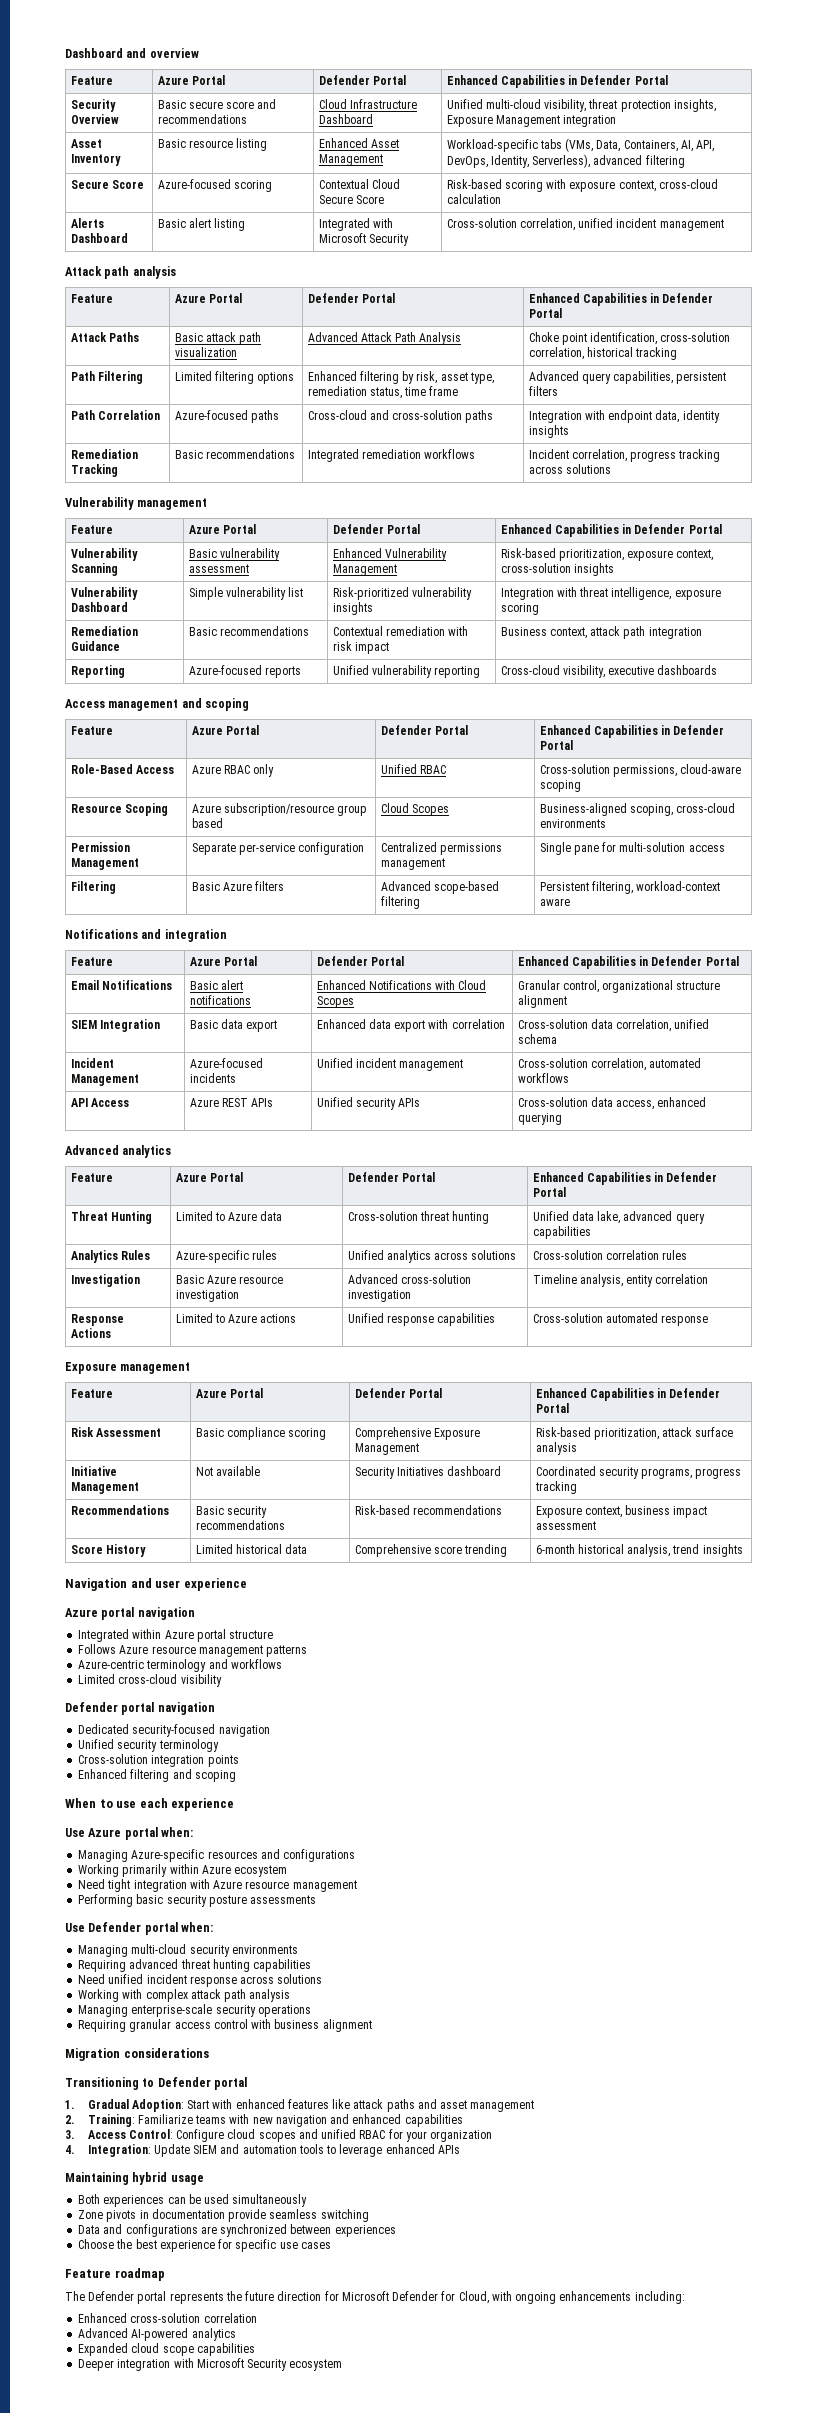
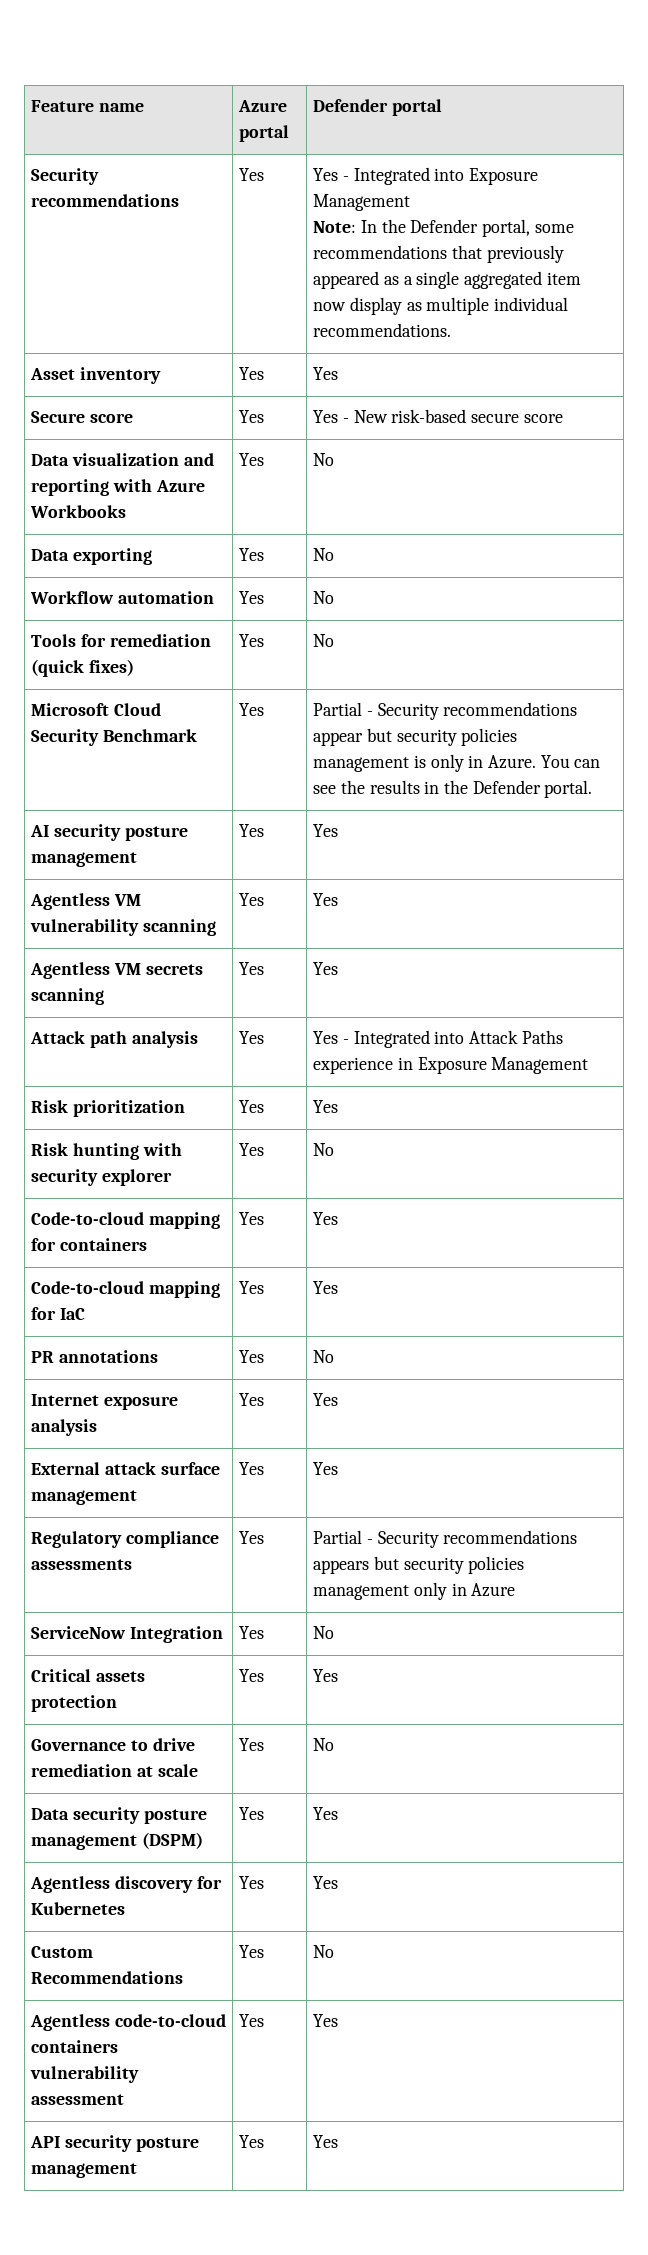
[65,48,199,58] [70,76,113,85] [157,75,225,85] [318,75,406,85] [446,75,668,88] [70,99,116,112] [70,114,119,124] [157,99,277,109] [157,114,247,124] [318,99,417,109] [318,114,373,124] [446,99,716,112] [446,115,617,127] [70,139,102,148] [70,154,121,166] [157,138,268,151] [318,138,399,148] [318,154,383,166] [446,138,715,152] [446,154,685,168] [70,180,144,189] [157,179,272,192] [318,179,400,189] [318,195,384,204] [446,179,718,192] [446,194,501,204] [70,218,104,228] [70,233,128,243] [157,218,246,231] [318,218,393,231] [318,233,409,246] [446,218,724,231] [65,266,176,279] [70,294,113,303] [174,293,242,303] [307,293,395,303] [528,293,714,306] [528,308,562,318] [70,332,139,342] [174,332,262,345] [174,347,237,357] [307,332,462,345] [528,332,731,345] [528,347,678,360] [70,371,143,384] [174,371,295,384] [307,371,494,384] [307,386,459,399] [528,371,727,384] [528,386,558,396] [70,410,160,420] [174,410,279,423] [307,410,494,423] [528,410,720,423] [528,425,569,438] [70,449,138,459] [70,464,118,477] [174,449,295,459] [307,449,476,462] [528,449,721,462] [528,464,611,474] [65,497,208,510] [70,525,113,534] [188,524,256,534] [332,524,420,534] [500,524,722,537] [70,548,138,561] [70,563,118,576] [188,548,280,561] [188,564,249,573] [332,548,447,561] [332,564,397,576] [500,548,714,561] [500,563,614,576] [70,587,138,600] [70,602,128,612] [188,587,304,600] [332,587,472,600] [332,602,373,615] [500,587,721,600] [500,603,539,615] [70,626,138,636] [70,641,120,651] [188,626,309,636] [332,626,469,636] [332,641,389,654] [500,626,702,639] [70,665,125,678] [188,665,301,678] [332,665,481,678] [500,665,718,678] [65,698,250,711] [70,726,113,735] [191,725,259,735] [380,725,468,735] [539,725,725,738] [539,740,573,750] [70,764,174,774] [191,764,275,777] [380,764,446,774] [539,764,742,777] [539,780,581,792] [70,803,168,816] [191,803,368,816] [191,818,223,828] [380,803,449,816] [539,803,736,816] [539,819,606,828] [70,842,130,852] [70,858,139,870] [191,842,365,855] [380,842,502,855] [380,858,445,870] [539,842,725,855] [70,881,116,894] [191,881,285,891] [380,881,499,894] [380,896,420,909] [539,881,721,894] [539,898,570,906] [65,929,227,942] [70,957,113,966] [189,956,257,966] [316,956,404,966] [517,956,739,969] [70,980,172,990] [189,980,243,990] [189,995,251,1005] [316,980,487,990] [316,996,354,1008] [517,980,721,993] [517,995,567,1008] [70,1019,160,1032] [189,1019,278,1032] [316,1019,505,1032] [517,1019,710,1032] [517,1034,557,1044] [70,1058,114,1068] [70,1074,139,1086] [189,1058,263,1068] [189,1073,236,1083] [316,1058,464,1071] [517,1058,702,1071] [517,1073,569,1083] [70,1098,129,1107] [189,1098,274,1107] [316,1097,421,1110] [517,1097,707,1110] [517,1113,562,1125] [65,1145,172,1158] [70,1173,113,1182] [175,1172,243,1182] [347,1172,435,1182] [532,1172,718,1185] [532,1187,566,1197] [70,1211,152,1224] [175,1211,283,1221] [347,1211,490,1224] [532,1211,705,1224] [532,1226,591,1239] [70,1250,150,1263] [175,1250,277,1263] [347,1250,517,1263] [532,1250,688,1260] [70,1274,140,1287] [175,1275,284,1284] [175,1290,239,1302] [347,1274,471,1284] [347,1290,411,1302] [532,1274,709,1287] [70,1314,124,1326] [70,1328,111,1338] [175,1313,297,1323] [347,1313,496,1326] [532,1313,709,1326] [65,1362,191,1374] [70,1389,113,1398] [195,1388,263,1398] [354,1388,442,1398] [535,1388,721,1401] [535,1403,569,1413] [70,1427,161,1437] [195,1427,327,1440] [354,1427,480,1440] [354,1443,419,1455] [535,1427,734,1440] [535,1442,577,1455] [70,1466,117,1476] [70,1482,139,1494] [195,1466,260,1476] [354,1466,502,1479] [535,1466,742,1479] [534,1481,577,1494] [70,1505,169,1515] [195,1506,267,1518] [195,1520,285,1530] [354,1505,502,1515] [535,1505,708,1518] [535,1521,596,1530] [70,1544,146,1557] [195,1544,308,1554] [354,1544,508,1557] [535,1544,743,1557] [65,1578,247,1591] [65,1607,195,1620] [78,1629,274,1642] [78,1644,308,1657] [78,1659,282,1672] [78,1674,222,1687] [65,1702,215,1715] [78,1724,270,1737] [78,1739,219,1752] [78,1754,239,1767] [78,1769,236,1782] [65,1798,235,1811] [65,1827,194,1840] [78,1849,356,1862] [78,1864,288,1877] [78,1879,357,1892] [78,1894,317,1907] [65,1922,214,1935] [78,1944,298,1957] [78,1959,312,1972] [78,1974,323,1987] [78,1989,291,2002] [78,2004,311,2017] [78,2019,372,2032] [65,2048,209,2061] [65,2077,248,2090] [65,2099,535,2112] [65,2114,463,2127] [65,2129,493,2142] [65,2144,460,2157] [65,2172,204,2185] [78,2194,308,2207] [78,2209,369,2222] [78,2224,396,2237] [78,2239,331,2252] [65,2268,165,2281] [65,2291,685,2304] [78,2313,257,2323] [78,2328,236,2341] [78,2343,255,2356] [78,2358,343,2371] Dashboard and overview // Feature | Azure Portal | Defender Portal | Enhanced Capabilities in Defender Portal // Security Overview | Basic secure score and recommendations | Cloud Infrastructure Dashboard | Unified multi-cloud visibility, threat protection insights, Exposure Management integration // Asset Inventory | Basic resource listing | Enhanced Asset Management | Workload-specific tabs (VMs, Data, Containers, AI, API, DevOps, Identity, Serverless), advanced filtering // Secure Score | Azure-focused scoring | Contextual Cloud Secure Score | Risk-based scoring with exposure context, cross-cloud calculation // Alerts Dashboard | Basic alert listing | Integrated with Microsoft Security | Cross-solution correlation, unified incident management // Attack path analysis // Feature | Azure Portal | Defender Portal | Enhanced Capabilities in Defender Portal // Attack Paths | Basic attack path visualization | Advanced Attack Path Analysis | Choke point identification, cross-solution correlation, historical tracking // Path Filtering | Limited filtering options | Enhanced filtering by risk, asset type, remediation status, time frame | Advanced query capabilities, persistent filters // Path Correlation | Azure-focused paths | Cross-cloud and cross-solution paths | Integration with endpoint data, identity insights // Remediation Tracking | Basic recommendations | Integrated remediation workflows | Incident correlation, progress tracking across solutions // Vulnerability management // Feature | Azure Portal | Defender Portal | Enhanced Capabilities in Defender Portal // Vulnerability Scanning | Basic vulnerability assessment | Enhanced Vulnerability Management | Risk-based prioritization, exposure context, cross-solution insights // Vulnerability Dashboard | Simple vulnerability list | Risk-prioritized vulnerability insights | Integration with threat intelligence, exposure scoring // Remediation Guidance | Basic recommendations | Contextual remediation with risk impact | Business context, attack path integration // Reporting | Azure-focused reports | Unified vulnerability reporting | Cross-cloud visibility, executive dashboards // Access management and scoping // Feature | Azure Portal | Defender Portal | Enhanced Capabilities in Defender Portal // Role-Based Access | Azure RBAC only | Unified RBAC | Cross-solution permissions, cloud-aware scoping // Resource Scoping | Azure subscription/resource group based | Cloud Scopes | Business-aligned scoping, cross-cloud environments // Permission Management | Separate per-service configuration | Centralized permissions management | Single pane for multi-solution access // Filtering | Basic Azure filters | Advanced scope-based filtering | Persistent filtering, workload-context aware // Notifications and integration // Feature | Azure Portal | Defender Portal | Enhanced Capabilities in Defender Portal // Email Notifications | Basic alert notifications | Enhanced Notifications with Cloud Scopes | Granular control, organizational structure alignment // SIEM Integration | Basic data export | Enhanced data export with correlation | Cross-solution data correlation, unified schema // Incident Management | Azure-focused incidents | Unified incident management | Cross-solution correlation, automated workflows // API Access | Azure REST APIs | Unified security APIs | Cross-solution data access, enhanced querying // Advanced analytics // Feature | Azure Portal | Defender Portal | Enhanced Capabilities in Defender Portal // Threat Hunting | Limited to Azure data | Cross-solution threat hunting | Unified data lake, advanced query capabilities // Analytics Rules | Azure-specific rules | Unified analytics across solutions | Cross-solution correlation rules // Investigation | Basic Azure resource investigation | Advanced cross-solution investigation | Timeline analysis, entity correlation // Response Actions | Limited to Azure actions | Unified response capabilities | Cross-solution automated response // Exposure management // Feature | Azure Portal | Defender Portal | Enhanced Capabilities in Defender Portal // Risk Assessment | Basic compliance scoring | Comprehensive Exposure Management | Risk-based prioritization, attack surface analysis // Initiative Management | Not available | Security Initiatives dashboard | Coordinated security programs, progress tracking // Recommendations | Basic security recommendations | Risk-based recommendations | Exposure context, business impact assessment // Score History | Limited historical data | Comprehensive score trending | 6-month historical analysis, trend insights // Navigation and user experience // Azure portal navigation // Integrated within Azure portal structure // Follows Azure resource management patterns // Azure-centric terminology and workflows // Limited cross-cloud visibility // Defender portal navigation // Dedicated security-focused navigation // Unified security terminology // Cross-solution integration points // Enhanced filtering and scoping // When to use each experience // Use Azure portal when: // Managing Azure-specific resources and configurations // Working primarily within Azure ecosystem // Need tight integration with Azure resource management // Performing basic security posture assessments // Use Defender portal when: // Managing multi-cloud security environments // Requiring advanced threat hunting capabilities // Need unified incident response across solutions // Working with complex attack path analysis // Managing enterprise-scale security operations // Requiring granular access control with business alignment // Migration considerations // Transitioning to Defender portal // 1. Gradual Adoption: Start with enhanced features like attack paths and asset management // 2. Training: Familiarize teams with new navigation and enhanced capabilities // 3. Access Control: Configure cloud scopes and unified RBAC for your organization // 4. Integration: Update SIEM and automation tools to leverage enhanced APIs // Maintaining hybrid usage // Both experiences can be used simultaneously // Zone pivots in documentation provide seamless switching // Data and configurations are synchronized between experiences // Choose the best experience for specific use cases // Feature roadmap // The Defender portal represents the future direction for Microsoft Defender for Cloud, with ongoing enhancements including: // Enhanced cross-solution correlation // Advanced AI-powered analytics // Expanded cloud scope capabilities // Deeper integration with Microsoft Security ecosystem -> [31,100,144,112] [238,100,288,112] [239,125,290,142] [313,99,442,116] [31,168,100,185] [31,194,180,207] [239,168,265,181] [313,167,538,185] [313,194,411,211] [313,219,574,237] [313,245,564,263] [313,271,581,289] [313,297,568,315] [313,323,452,337] [30,367,161,384] [239,367,265,380] [313,367,339,380] [31,411,133,423] [239,410,265,423] [313,409,563,423] [31,453,214,466] [31,479,205,496] [30,505,127,518] [239,453,265,466] [313,453,335,466] [31,548,152,565] [239,548,265,561] [313,548,335,561] [30,591,214,604] [239,591,265,604] [313,591,335,604] [31,634,211,647] [31,659,134,677] [239,634,265,647] [313,634,335,647] [31,703,161,716] [31,729,197,746] [239,703,265,716] [313,702,578,720] [313,728,518,746] [313,754,601,772] [313,780,593,798] [30,824,188,841] [31,852,138,867] [239,824,265,837] [313,824,339,837] [30,893,141,910] [30,919,216,936] [239,893,265,906] [313,893,339,906] [30,962,203,979] [31,988,105,1005] [239,962,265,975] [313,962,339,975] [30,1031,198,1048] [239,1031,265,1044] [313,1030,563,1048] [313,1057,589,1074] [31,1100,185,1117] [239,1100,265,1113] [313,1100,339,1113] [31,1143,182,1160] [31,1169,172,1186] [239,1143,265,1156] [313,1143,335,1156] [31,1212,220,1229] [31,1238,147,1251] [239,1212,265,1225] [313,1212,339,1225] [31,1281,220,1298] [31,1307,85,1320] [239,1281,265,1294] [313,1281,339,1294] [31,1350,158,1363] [239,1350,265,1363] [313,1350,335,1363] [31,1394,178,1410] [31,1419,98,1436] [239,1393,265,1406] [313,1393,339,1406] [31,1462,220,1475] [31,1490,138,1505] [239,1462,265,1475] [313,1462,339,1475] [31,1531,219,1548] [31,1559,133,1570] [239,1531,265,1544] [313,1530,578,1548] [313,1556,525,1574] [313,1582,516,1600] [31,1626,223,1643] [239,1626,265,1639] [313,1626,335,1639] [31,1669,145,1682] [31,1695,118,1712] [239,1669,265,1682] [313,1669,339,1682] [31,1738,195,1751] [31,1764,198,1777] [239,1738,265,1751] [313,1738,335,1751] [31,1807,207,1824] [31,1832,203,1850] [239,1807,265,1820] [313,1807,339,1820] [30,1876,222,1893] [31,1902,126,1915] [239,1876,265,1889] [313,1876,339,1889] [31,1946,94,1958] [31,1971,184,1984] [239,1945,265,1958] [313,1945,335,1958] [30,2014,226,2031] [31,2040,119,2053] [30,2066,140,2083] [31,2094,125,2105] [239,2014,265,2027] [313,2014,339,2027] [30,2135,199,2152] [31,2163,138,2178] [239,2135,265,2148] [313,2135,339,2148] Feature name | Azure portal | Defender portal // Security recommendations | Yes | Yes - Integrated into Exposure Management // Note: In the Defender portal, some recommendations that previously appeared as a single aggregated item now display as multiple individual recommendations. // Asset inventory | Yes | Yes // Secure score | Yes | Yes - New risk-based secure score // Data visualization and reporting with Azure Workbooks | Yes | No // Data exporting | Yes | No // Workflow automation | Yes | No // Tools for remediation (quick fixes) | Yes | No // Microsoft Cloud Security Benchmark | Yes | Partial - Security recommendations appear but security policies management is only in Azure. You can see the results in the Defender portal. // AI security posture management | Yes | Yes // Agentless VM vulnerability scanning | Yes | Yes // Agentless VM secrets scanning | Yes | Yes // Attack path analysis | Yes | Yes - Integrated into Attack Paths experience in Exposure Management // Risk prioritization | Yes | Yes // Risk hunting with security explorer | Yes | No // Code-to-cloud mapping for containers | Yes | Yes // Code-to-cloud mapping for IaC | Yes | Yes // PR annotations | Yes | No // Internet exposure analysis | Yes | Yes // External attack surface management | Yes | Yes // Regulatory compliance assessments | Yes | Partial - Security recommendations appears but security policies management only in Azure // ServiceNow Integration | Yes | No // Critical assets protection | Yes | Yes // Governance to drive remediation at scale | Yes | No // Data security posture management (DSPM) | Yes | Yes // Agentless discovery for Kubernetes | Yes | Yes // Custom Recommendations | Yes | No // Agentless code-to-cloud containers vulnerability assessment | Yes | Yes // API security posture management | Yes | Yes

